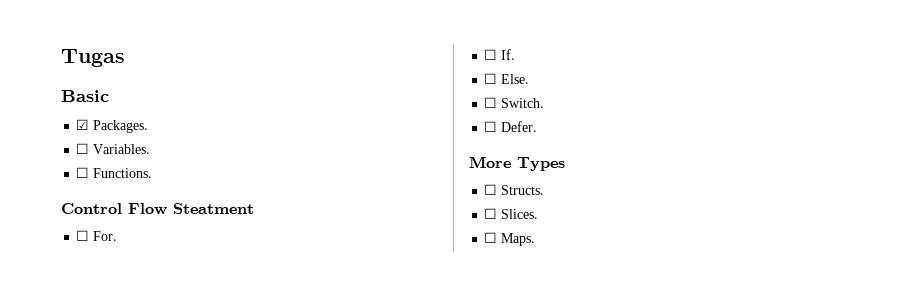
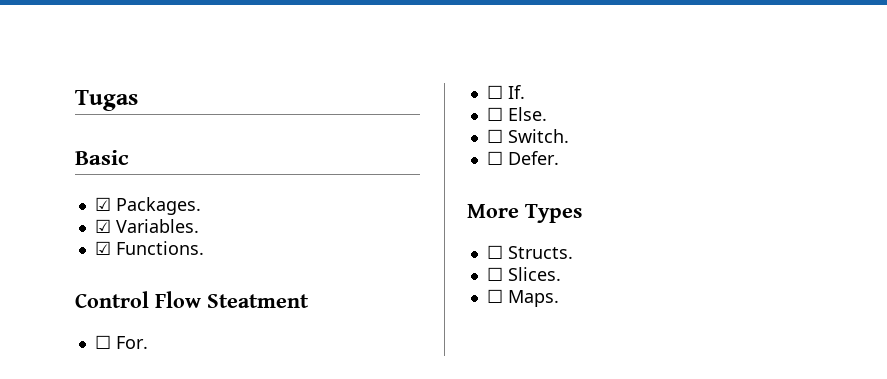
[76,143,90,154] ☐ -> [94,219,111,233] ☑
[76,167,90,178] ☐ -> [94,241,111,255] ☑

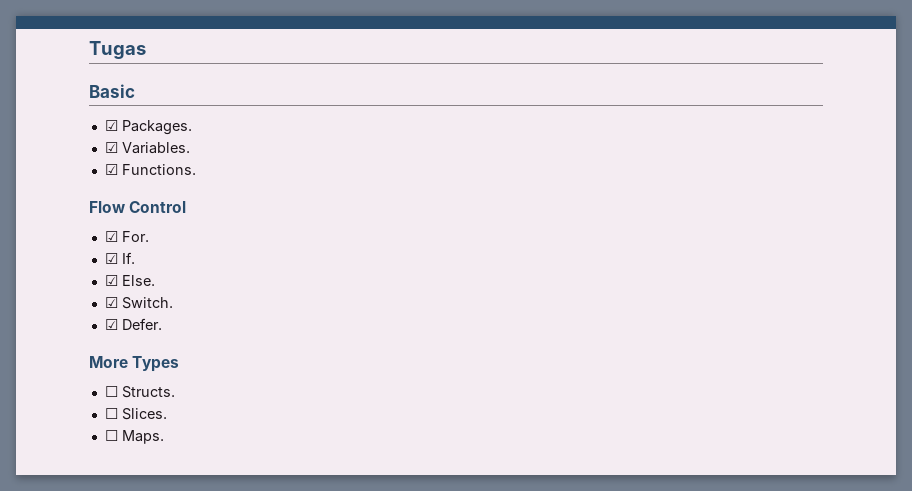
(204, 248) none -> [89,201,125,213] Flow
[155,291,309,308] [94,335,111,349] Flow Steatment // ☐ -> [104,231,118,242] // ☑
[486,85,503,99] ☐ -> [104,253,118,264] ☑
[486,107,503,121] ☐ -> [104,275,118,286] ☑
[486,129,503,143] ☐ -> [104,297,118,308] ☑
[486,151,503,165] ☐ -> [104,319,118,330] ☑

